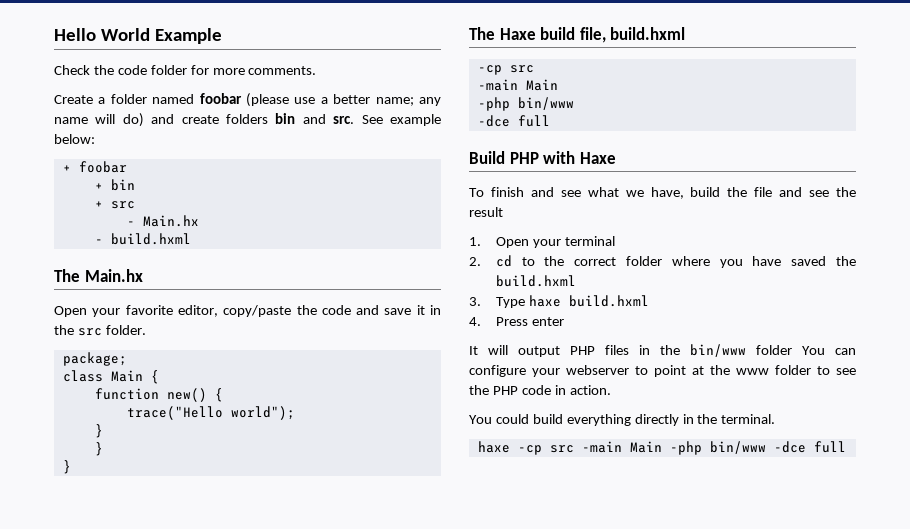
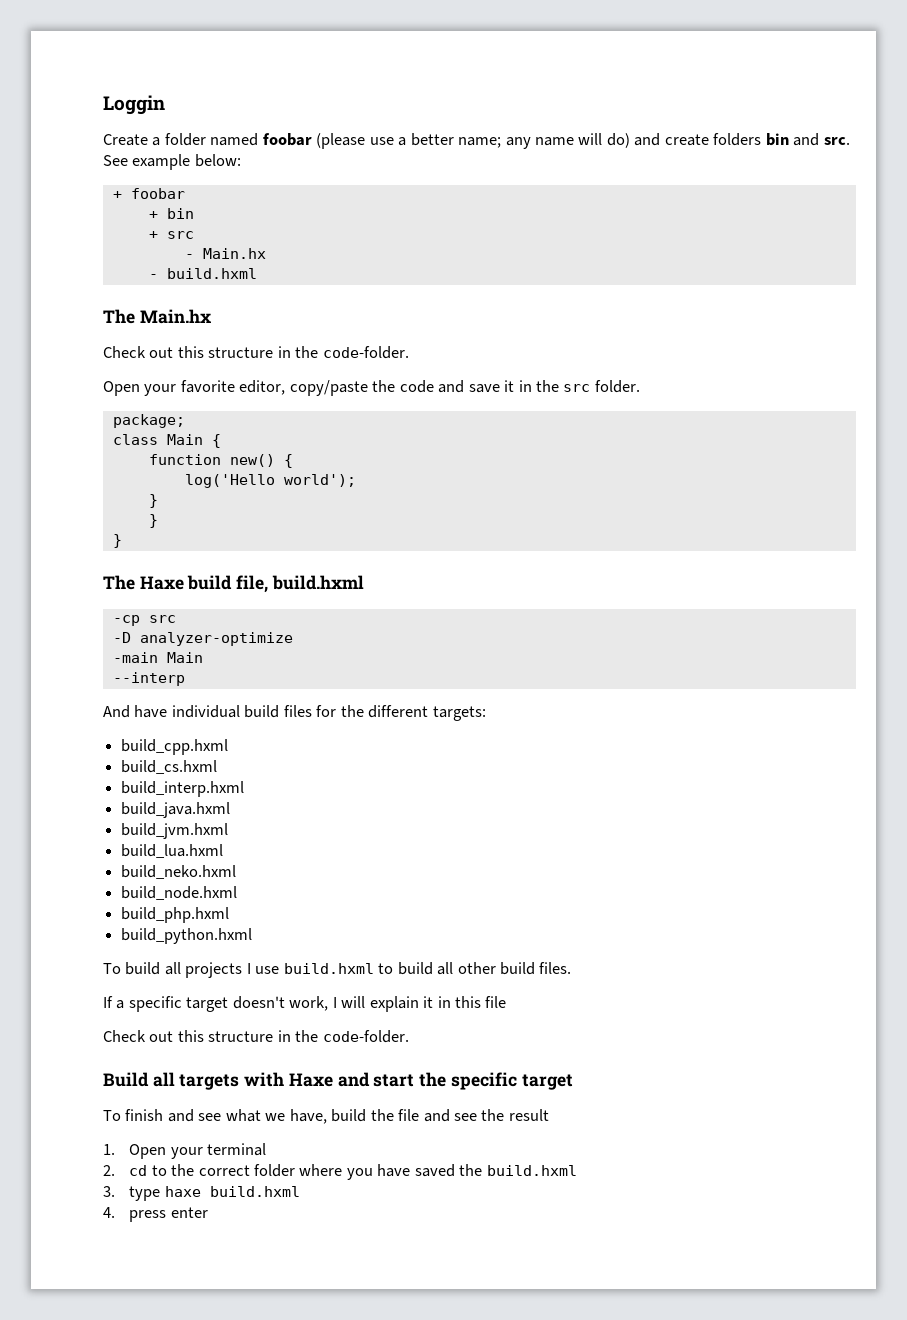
[54,28,222,44] [54,65,317,75] Hello World Example // Check the code folder for more comments. -> [103,95,165,115] Loggin
(143, 275) none -> [103,346,409,359] // Check out this structure in the code-folder.
[126,406,295,420] trace("Hello world"); -> [184,474,356,488] log('Hello world');
(534, 69) none -> [112,632,293,646] // -D analyzer-optimize
[477,97,574,111] [477,115,550,127] -php bin/www // -dce full -> [112,672,185,686] [103,705,486,721] [121,739,229,755] [121,760,218,774] [121,781,245,797] [121,802,231,818] [121,823,229,839] [121,844,224,858] [121,865,237,879] [121,886,238,900] [121,907,230,923] [121,928,253,944] [103,962,572,978] [103,996,507,1012] [103,1030,409,1043] --interp // And have individual build files for the different targets: // build_cpp.hxml // build_cs.hxml // build_interp.hxml // build_java.hxml // build_jvm.hxml // build_lua.hxml // build_neko.hxml // build_node.hxml // build_php.hxml // build_python.hxml // To build all projects I use build.hxml to build all other build files. // If a specific target doesn't work, I will explain it in this file // Check out this structure in the code-folder.
[509,152,539,164] PHP -> [152,1072,240,1090] all targets
(616, 158) none -> [337,1072,573,1090] and start the specific target
[495,297,525,308] Type -> [129,1186,161,1201] type
[495,317,528,326] Press -> [129,1210,167,1222] press
[469,344,856,357] [469,365,856,377] [469,385,611,395] [469,414,776,426] [477,441,846,455] // It will output PHP files in the bin/www folder You can configure your webserver to point at the www folder to see the PHP code in action. // You could build everything directly in the terminal. // haxe -cp src -main Main -php bin/www -dce full -> (208, 1212) none

